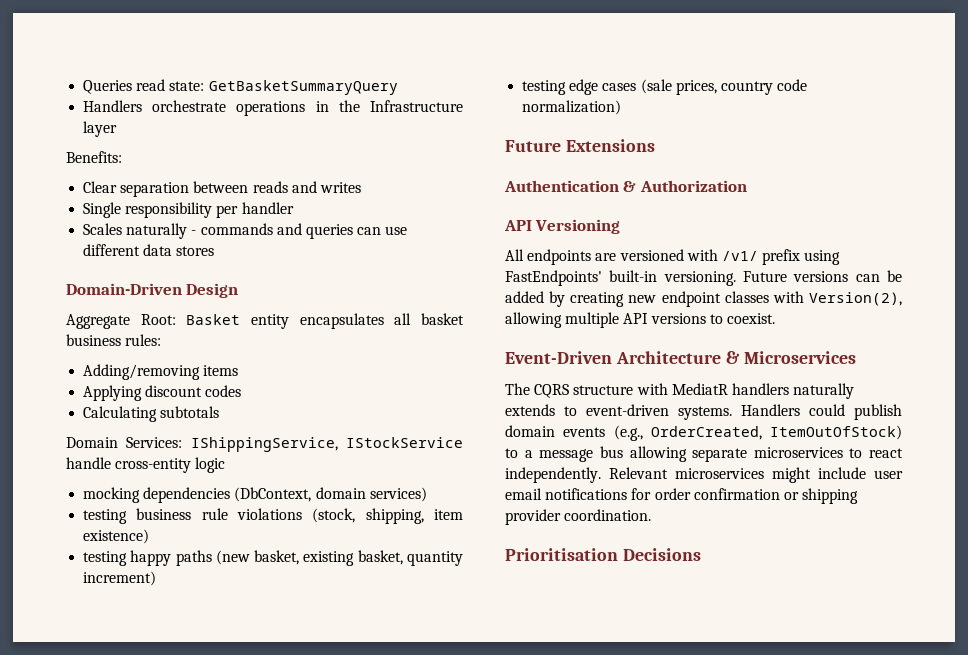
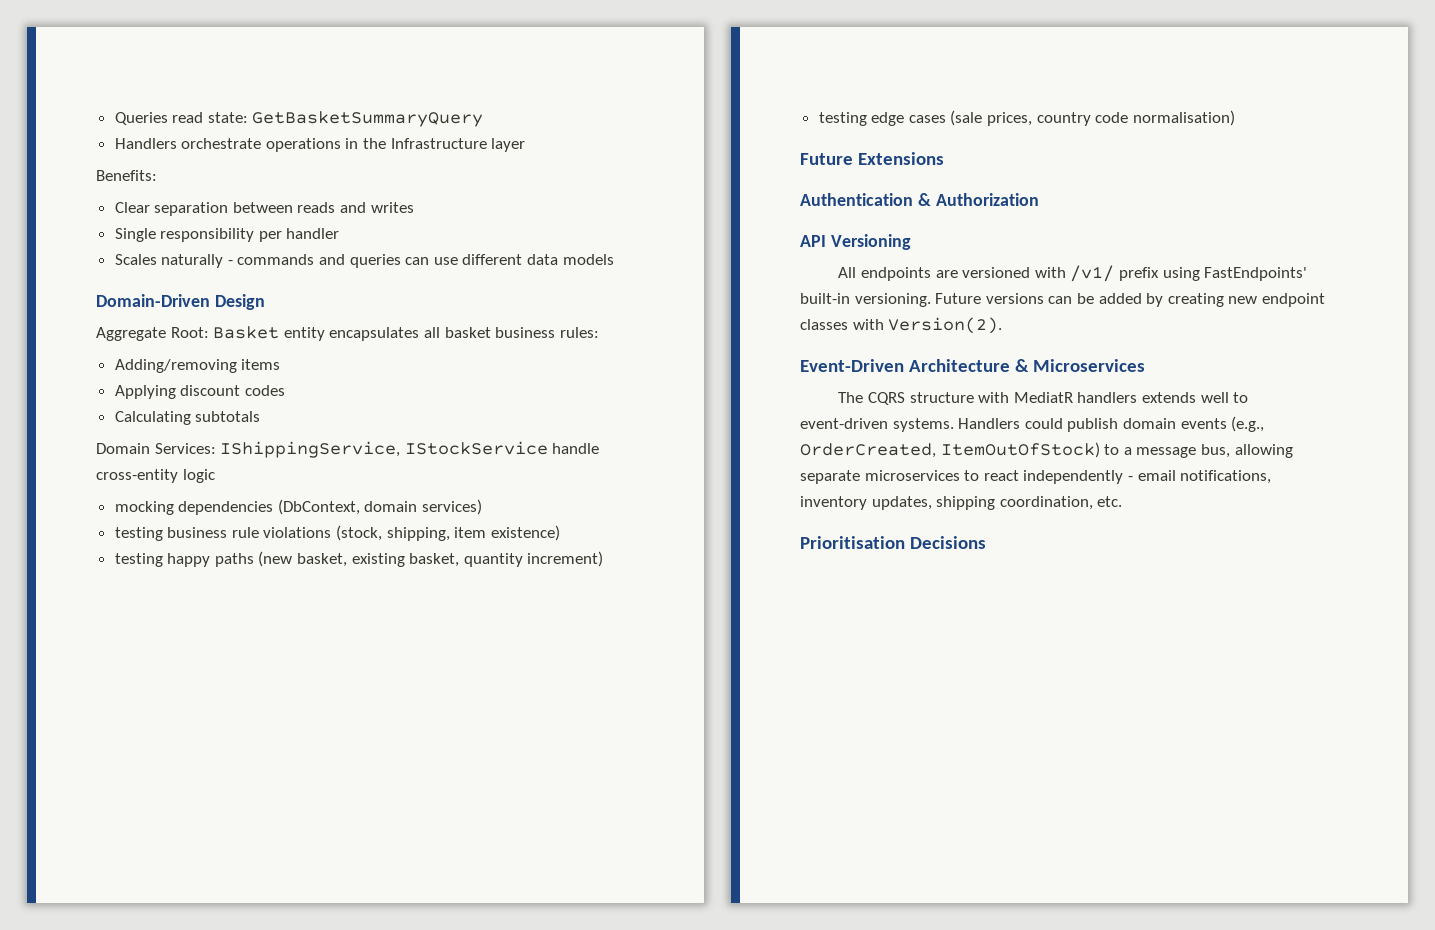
[176,246,215,256] stores -> [562,254,614,265] models
[522,100,622,115] normalization) -> [1132,110,1235,126] normalisation)
[809,292,902,306] [505,312,775,328] Version(2), allowing multiple API versions to coexist. -> [888,317,1003,334] Version(2).
[793,383,855,399] [505,404,555,416] naturally extends -> [1142,392,1229,403] extends well
[599,446,623,458] bus -> [1200,444,1230,458] bus,
[505,467,903,483] [505,488,859,504] [505,509,652,525] independently. Relevant microservices might include user email notifications for order confirmation or shipping provider coordination. -> [1023,470,1272,484] [800,496,1123,510] independently - email notifications, inventory updates, shipping coordination, etc.

